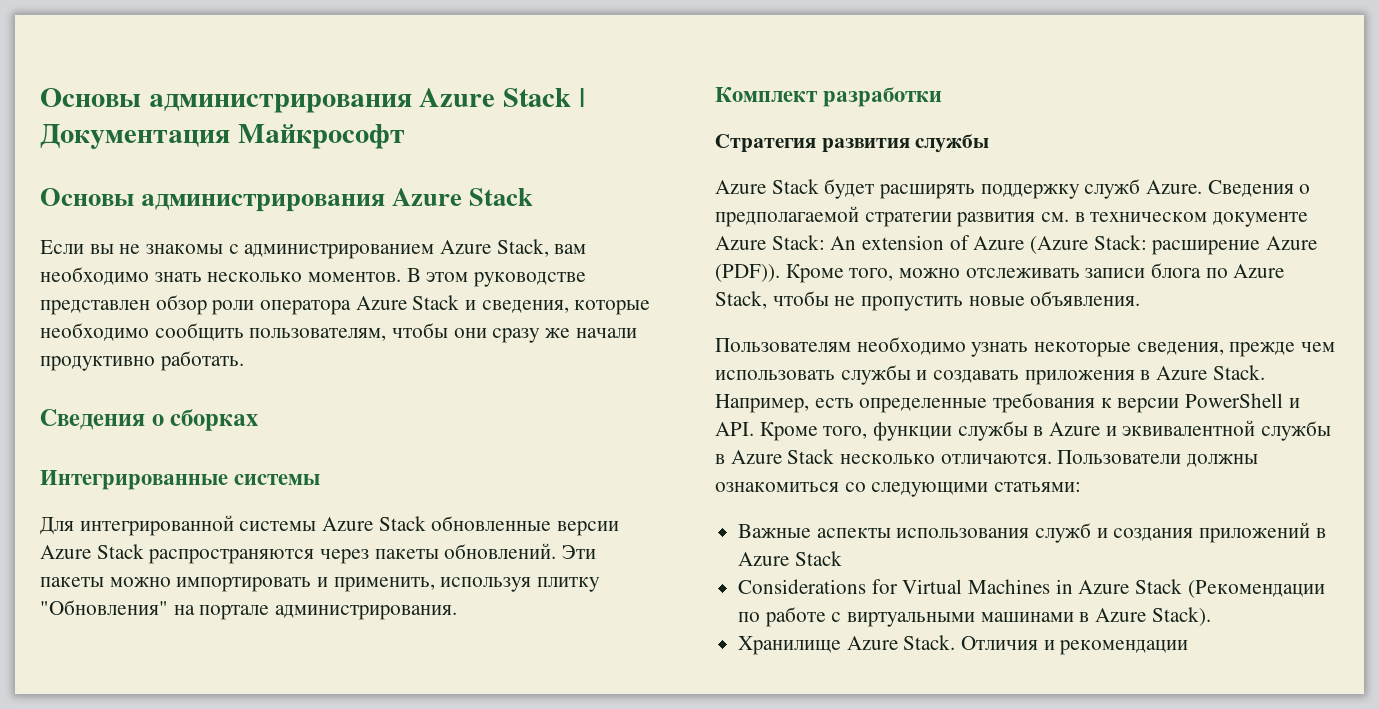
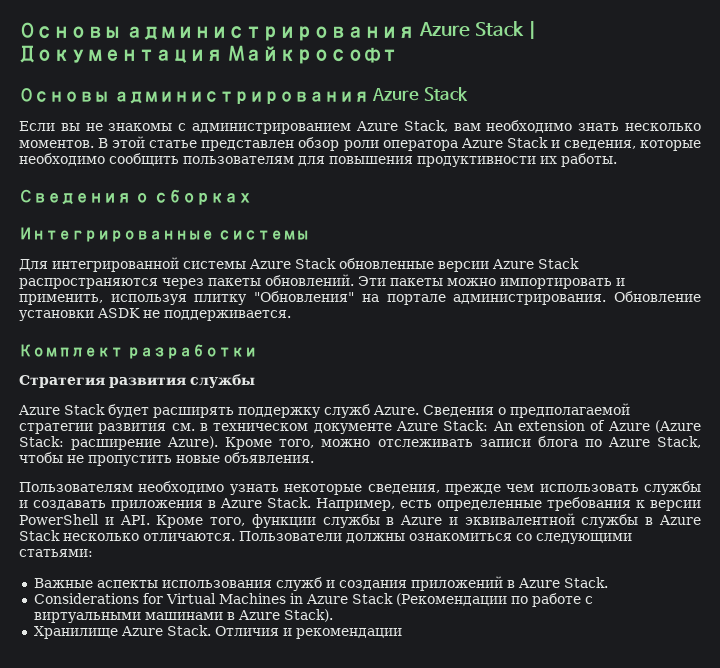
[426,272,587,287] этом руководстве -> [112,136,198,148] этой статье
[249,323,637,343] [40,351,244,371] пользователям, чтобы они сразу же начали продуктивно работать. -> [183,153,617,167] пользователям для повышения продуктивности их работы.
(458, 612) none -> [614,291,701,302] [19,308,291,321] Обновление установки ASDK не поддерживается.
[1266,236,1318,250] [715,264,780,282] Azure (PDF)). -> [167,436,219,449] Azure).
[794,551,842,566] Stack -> [563,577,608,588] Stack.

